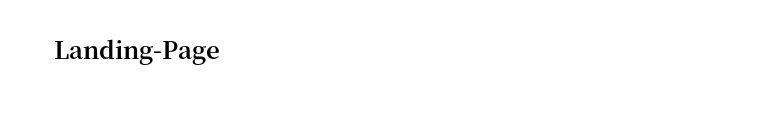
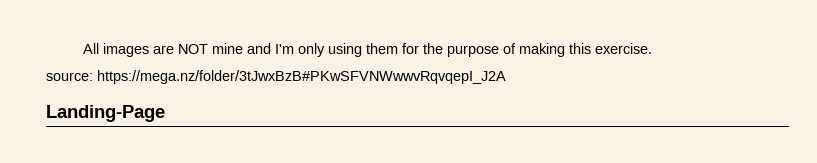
(54, 52) none -> [83,43,653,57] [46,70,506,84] All images are NOT mine and I'm only using them for the purpose of making this exercise. // source: https://mega.nz/folder/3tJwxBzB#PKwSFVNWwwvRqvqepI_J2A //

